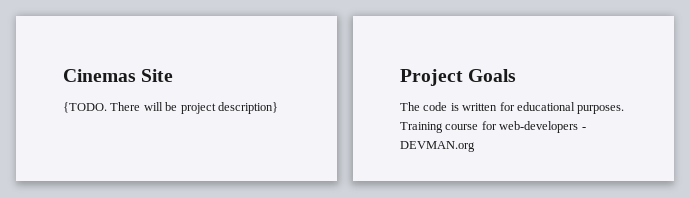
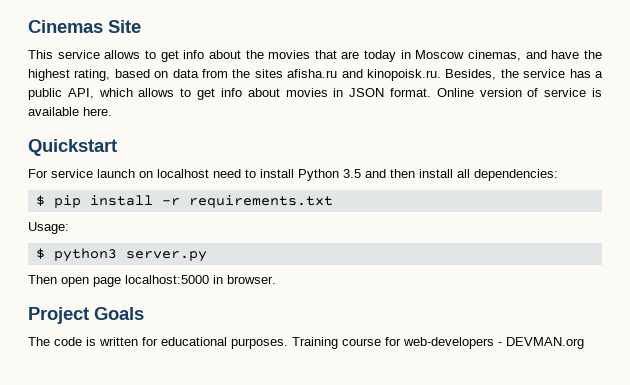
[63,102,278,114] {TODO. There will be project description} -> [28,50,602,62] [28,69,603,81] [28,88,602,100] [28,107,112,116] [28,139,117,156] [28,169,558,181] [35,195,333,208] [28,222,69,234] [35,248,207,262] [28,275,276,287] This service allows to get info about the movies that are today in Moscow cinemas, and have the highest rating, based on data from the sites afisha.ru and kinopoisk.ru. Besides, the service has a public API, which allows to get info about movies in JSON format. Online version of service is available here. // Quickstart // For service launch on localhost need to install Python 3.5 and then install all dependencies: // $ pip install -r requirements.txt // Usage: // $ python3 server.py // Then open page localhost:5000 in browser.

